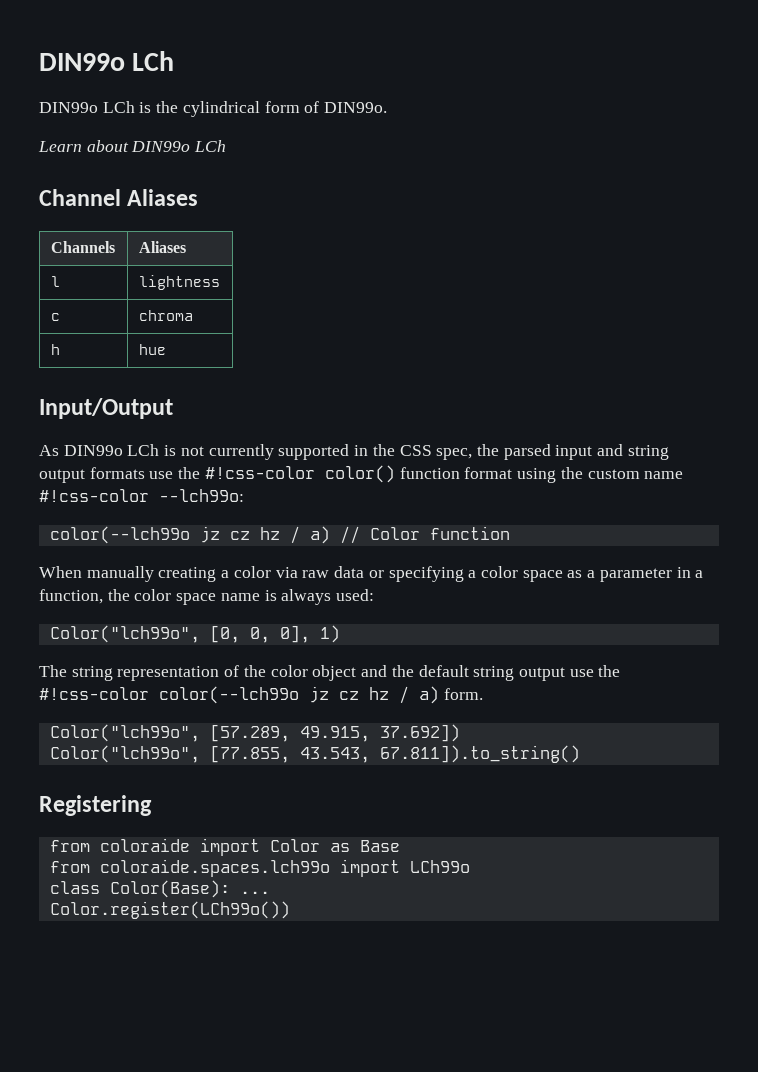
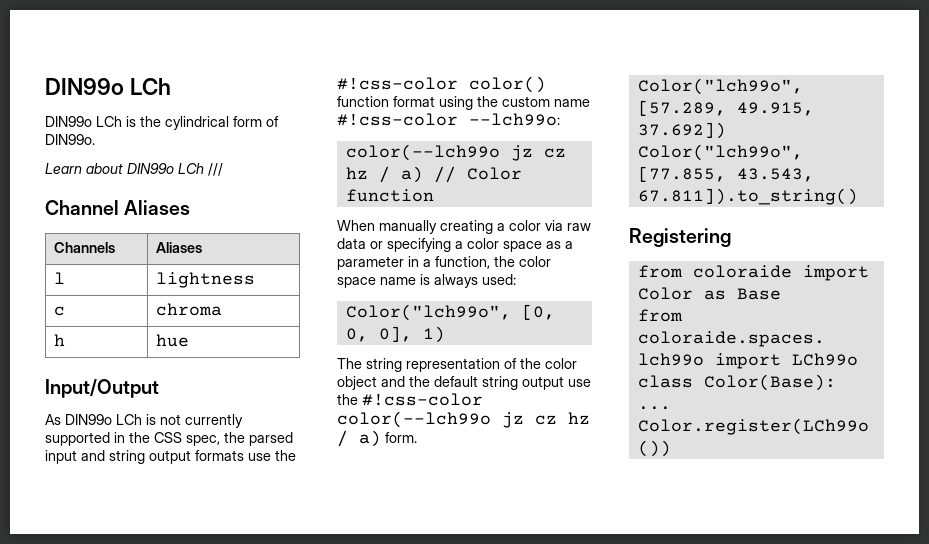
(227, 146) none -> [208,163,223,176] ///

